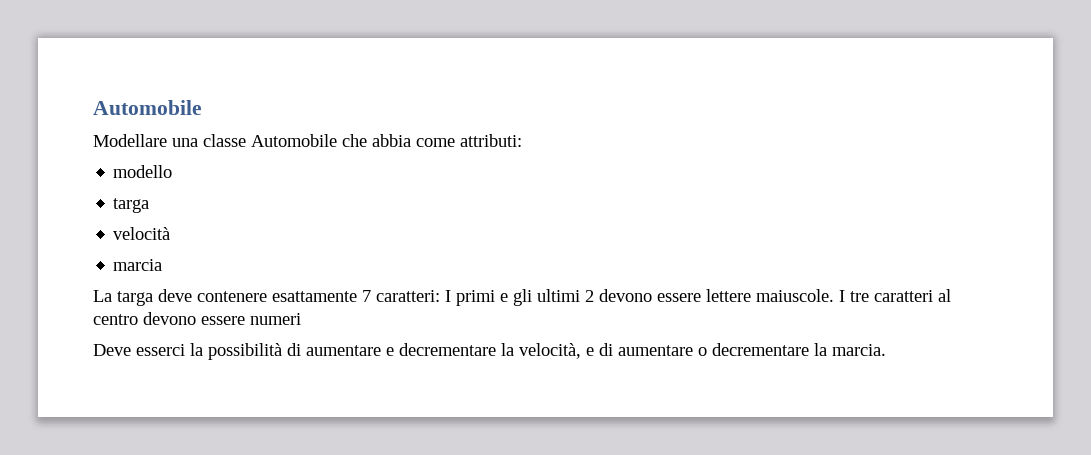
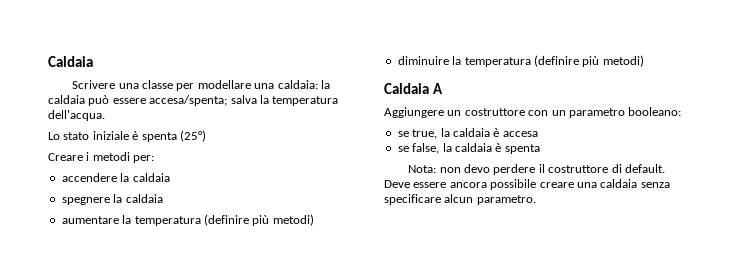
[93,100,202,115] [93,134,522,147] [113,165,173,178] [113,198,150,213] [113,227,171,240] [113,259,163,271] [93,289,951,306] [93,312,301,325] [93,343,886,360] Automobile // Modellare una classe Automobile che abbia come attributi: // modello // targa // velocità // marcia // La targa deve contenere esattamente 7 caratteri: I primi e gli ultimi 2 devono essere lettere maiuscole. I tre caratteri al centro devono essere numeri // Deve esserci la possibilità di aumentare e decrementare la velocità, e di aumentare o decrementare la marcia. -> [48,56,93,67] [72,80,330,91] [48,95,339,106] [48,110,105,121] [48,130,206,142] [48,152,155,163] [61,173,170,182] [61,194,163,205] [61,214,314,226] [397,55,644,67] [384,83,443,94] [384,107,682,118] [397,128,538,139] [397,143,540,154] [408,164,665,175] [384,179,670,190] [384,194,536,205] Caldaia // Scrivere una classe per modellare una caldaia: la caldaia può essere accesa/spenta; salva la temperatura dell'acqua. // Lo stato iniziale è spenta (25°) // Creare i metodi per: // accendere la caldaia // spegnere la caldaia // aumentare la temperatura (definire più metodi) // diminuire la temperatura (definire più metodi) // Caldaia A // Aggiungere un costruttore con un parametro booleano: // se true, la caldaia è accesa // se false, la caldaia è spenta // Nota: non devo perdere il costruttore di default. Deve essere ancora possibile creare una caldaia senza specificare alcun parametro.

